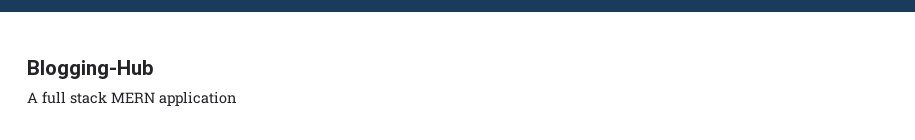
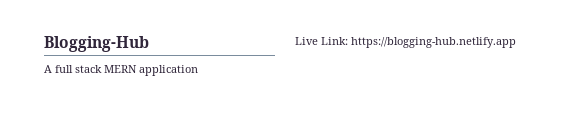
(237, 98) none -> [295,37,516,48] // Live Link: https://blogging-hub.netlify.app

